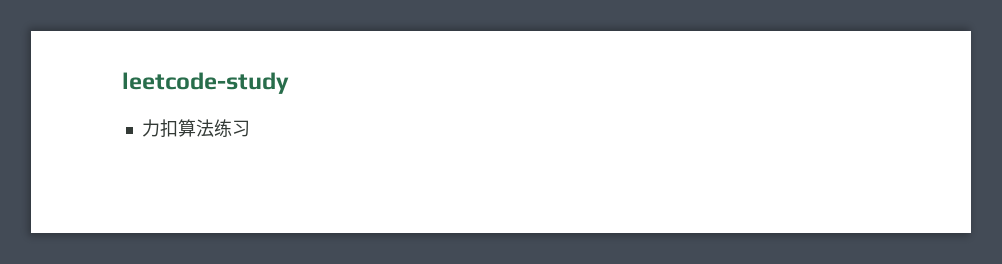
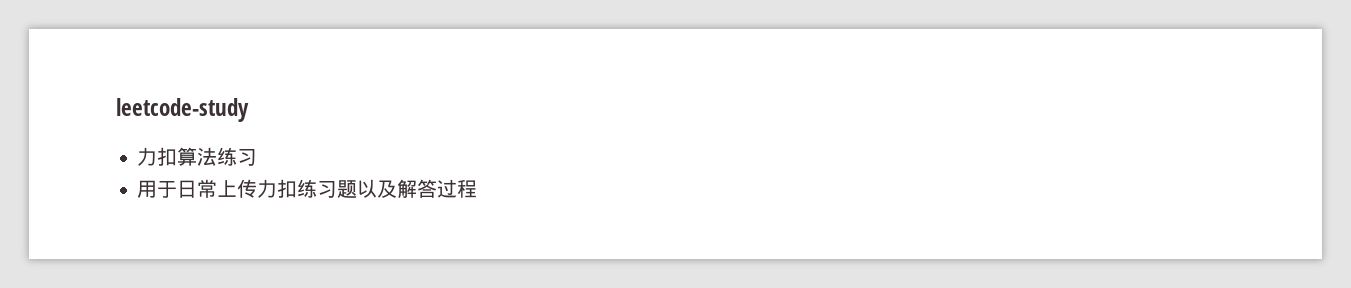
(250, 128) none -> [137,179,478,198] // 用于日常上传力扣练习题以及解答过程

